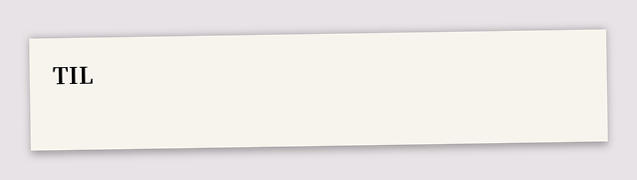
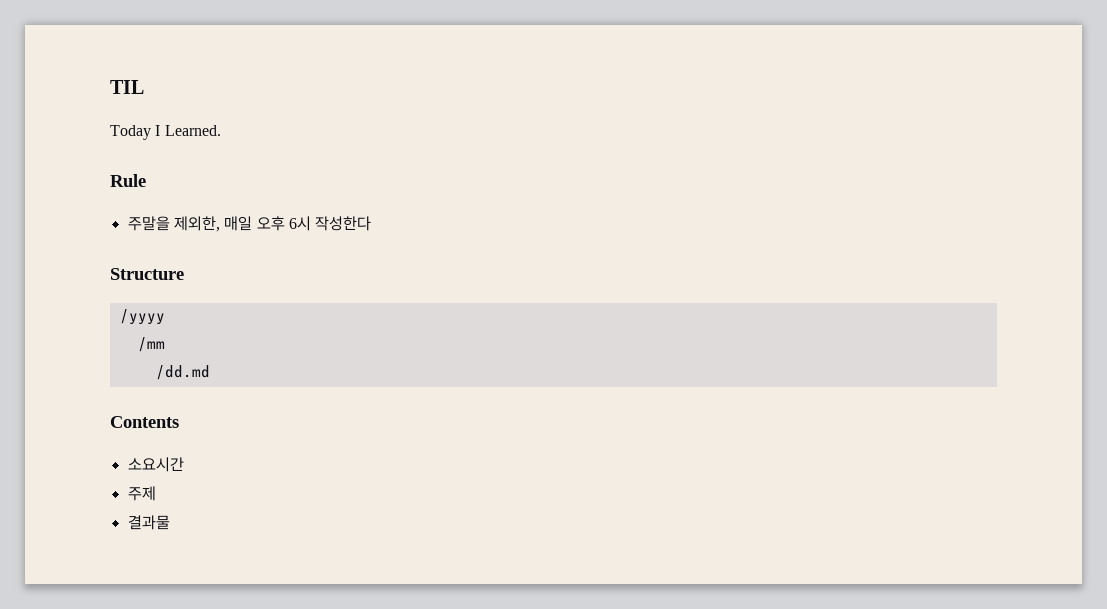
(93, 75) none -> [110,125,221,140] [110,174,146,187] [127,216,372,232] [110,268,184,280] [119,309,165,325] [137,337,165,352] [155,365,210,380] [110,416,179,428] [127,457,184,472] [127,486,156,501] [127,515,170,530] // Today I Learned. // Rule // 주말을 제외한, 매일 오후 6시 작성한다 // Structure // /yyyy // /mm // /dd.md // Contents // 소요시간 // 주제 // 결과물

